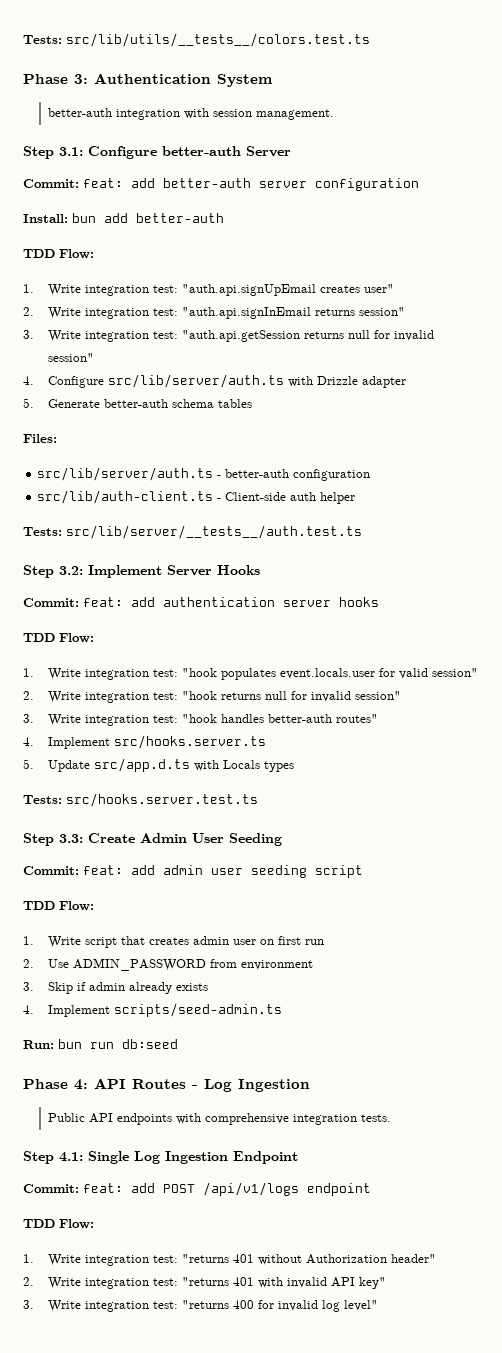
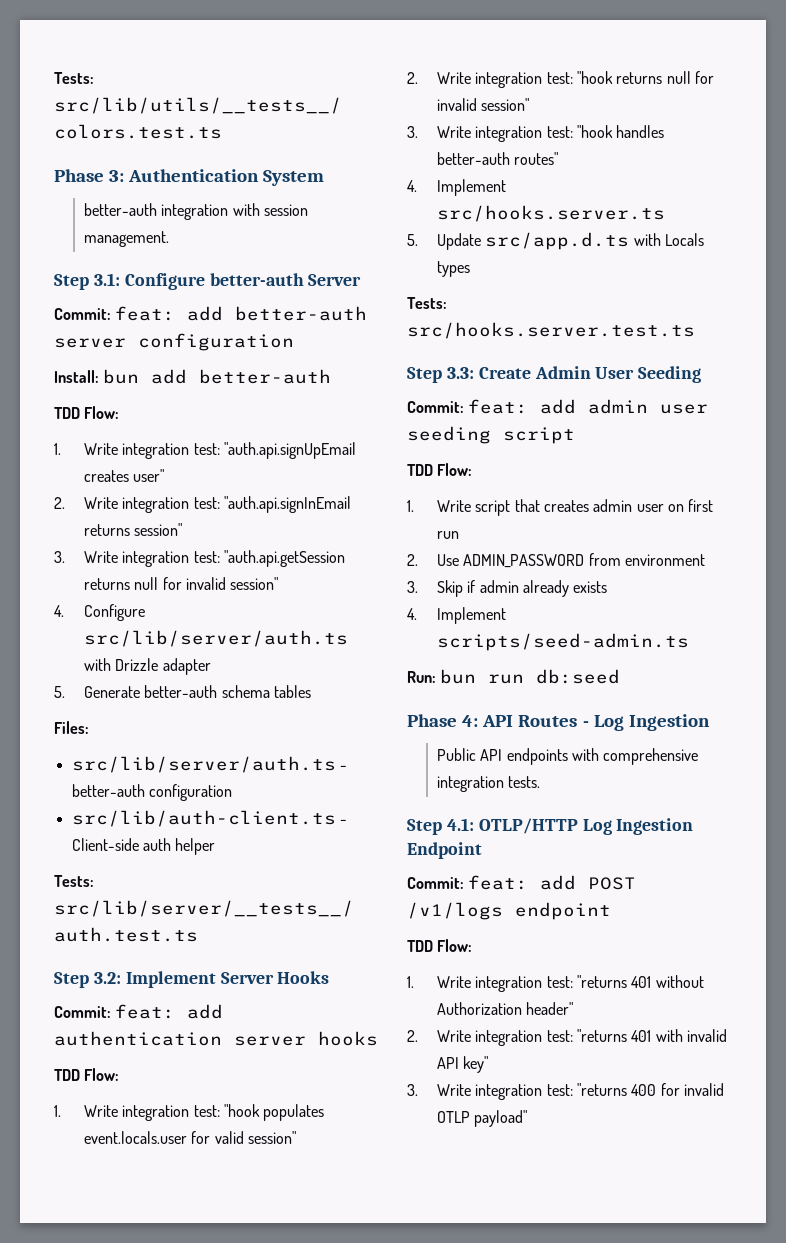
[88,1151,129,1164] Single -> [478,818,578,834] OTLP/HTTP
[203,1182,299,1196] /api/v1/logs -> [407,902,503,920] /v1/logs
[322,1300,379,1312] log level" -> [436,1110,528,1127] OTLP payload"

